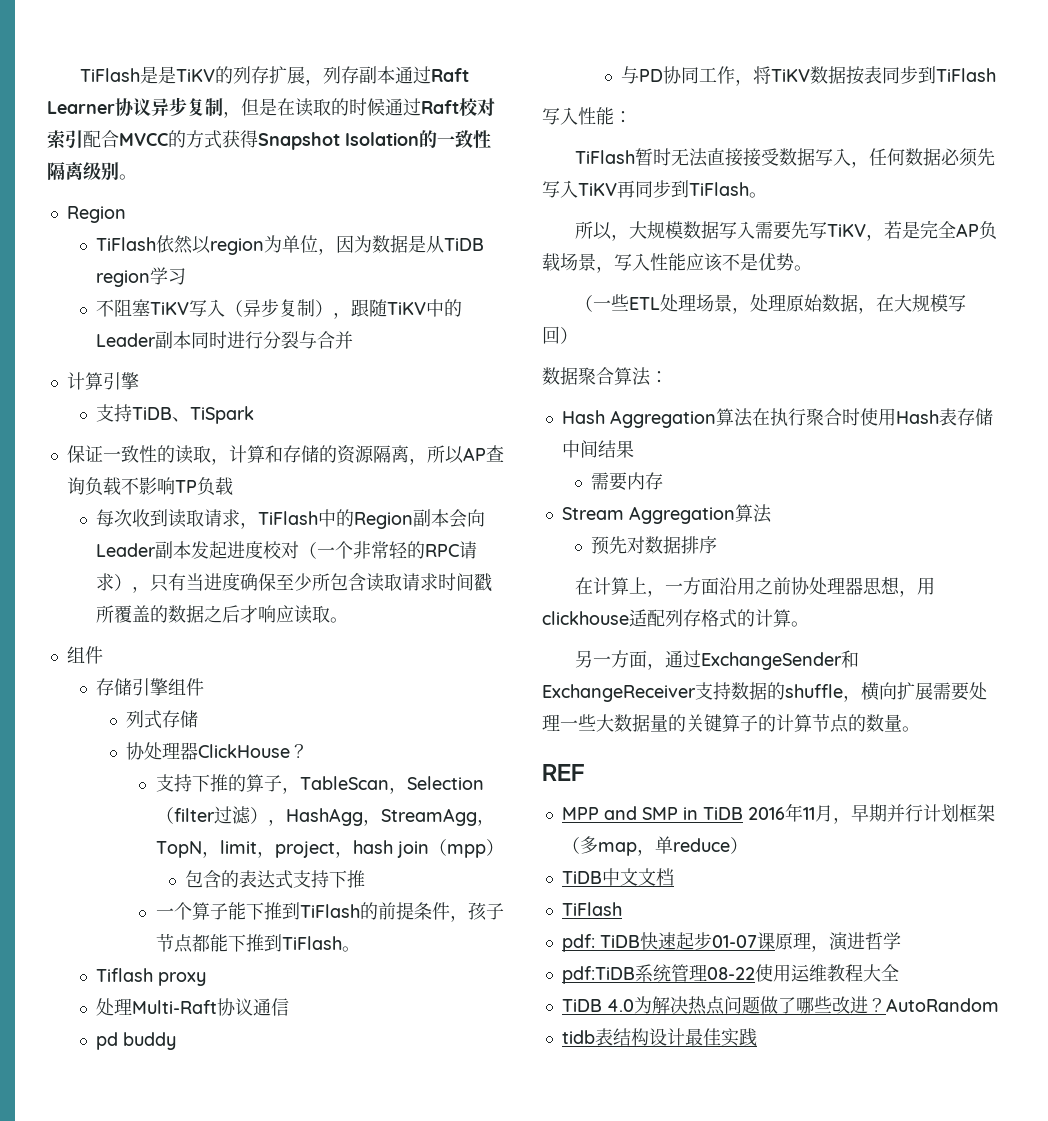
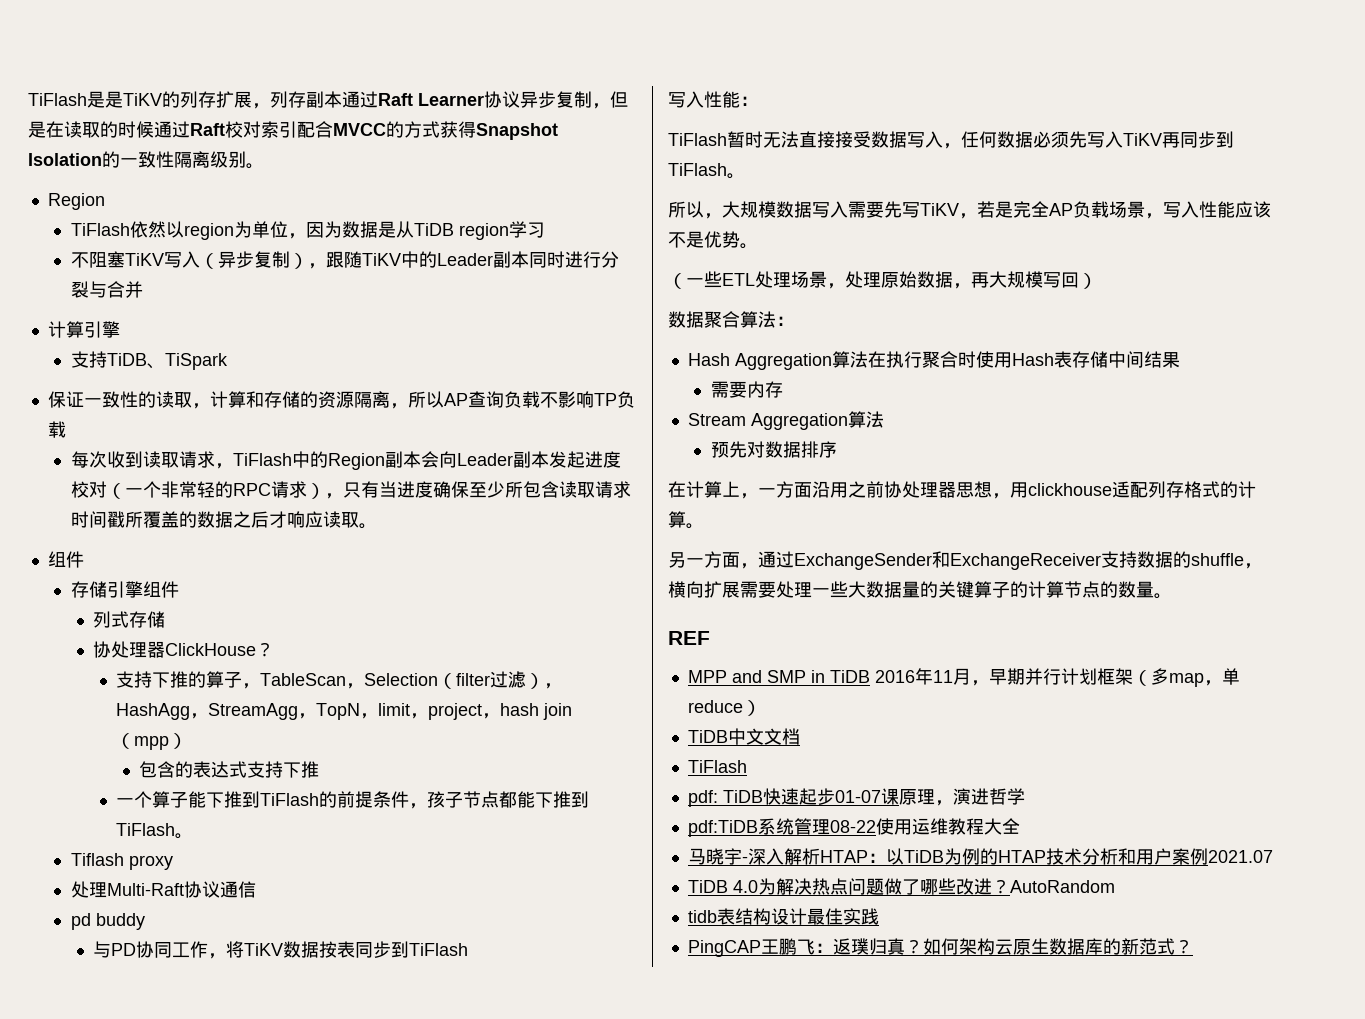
[876,294,895,312] 在 -> [971,272,989,288] 再
(899, 972) none -> [687,848,1273,865] // 马晓宇-深入解析HTAP：以TiDB为例的HTAP技术分析和用户案例2021.07
(757, 1037) none -> [687,938,1193,957] // PingCAP王鹏飞：返璞归真？如何架构云原生数据库的新范式？

